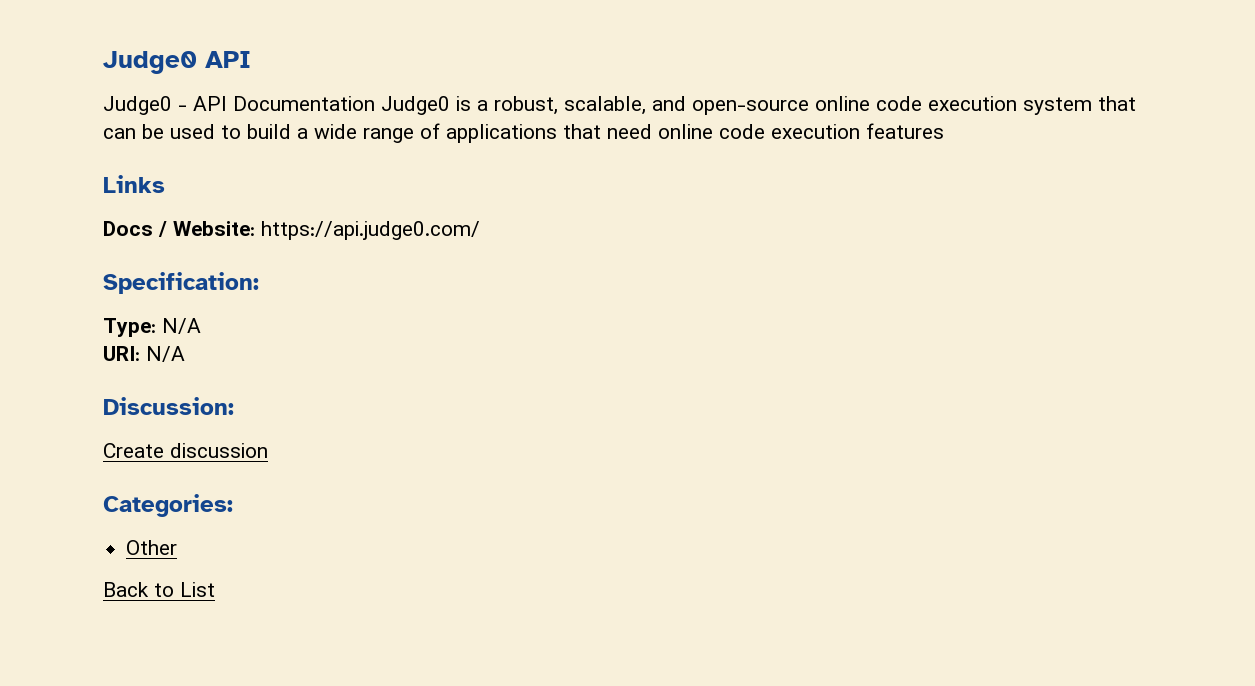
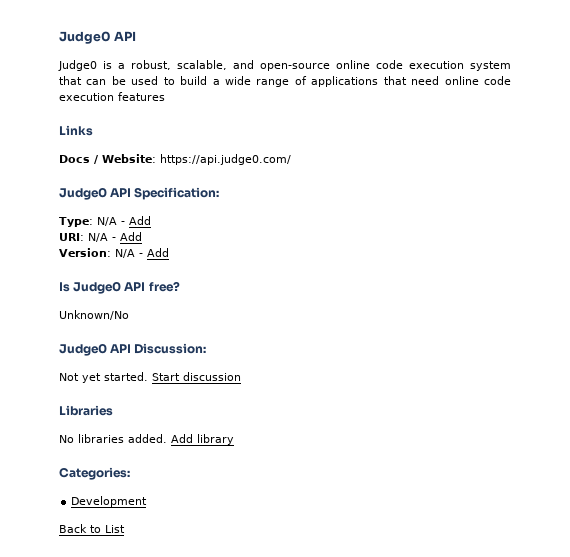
[178,96,450,115] - API Documentation Judge0 -> (97, 65) none
(480, 230) none -> [59,187,132,200] Judge0 API
(201, 326) none -> [120,216,151,225] - Add
[103,397,234,415] [103,443,268,458] // Discussion: // Create discussion -> [112,232,142,241] [59,248,169,258] [59,281,180,294] [59,310,129,320] [59,343,207,356] [59,372,241,383] [59,405,113,416] [59,434,234,445] - Add // Version: N/A - Add // Is Judge0 API free? // Unknown/No // Judge0 API Discussion: // Not yet started. Start discussion // Libraries // No libraries added. Add library
[126,540,178,555] Other -> [71,496,148,507] Development

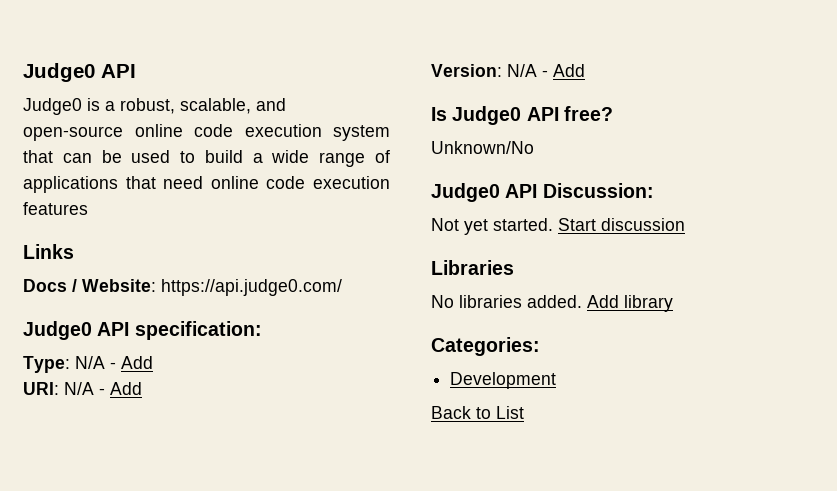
[134,187,220,200] Specification: -> [134,321,262,340] specification:

